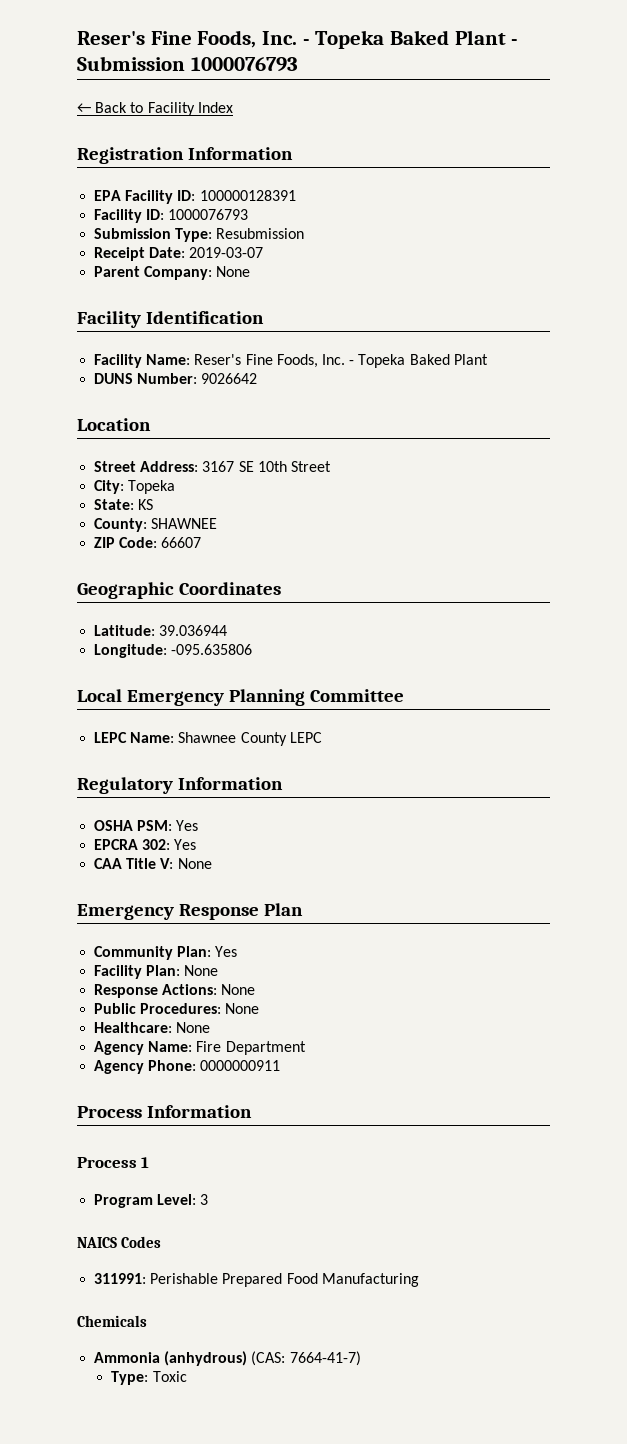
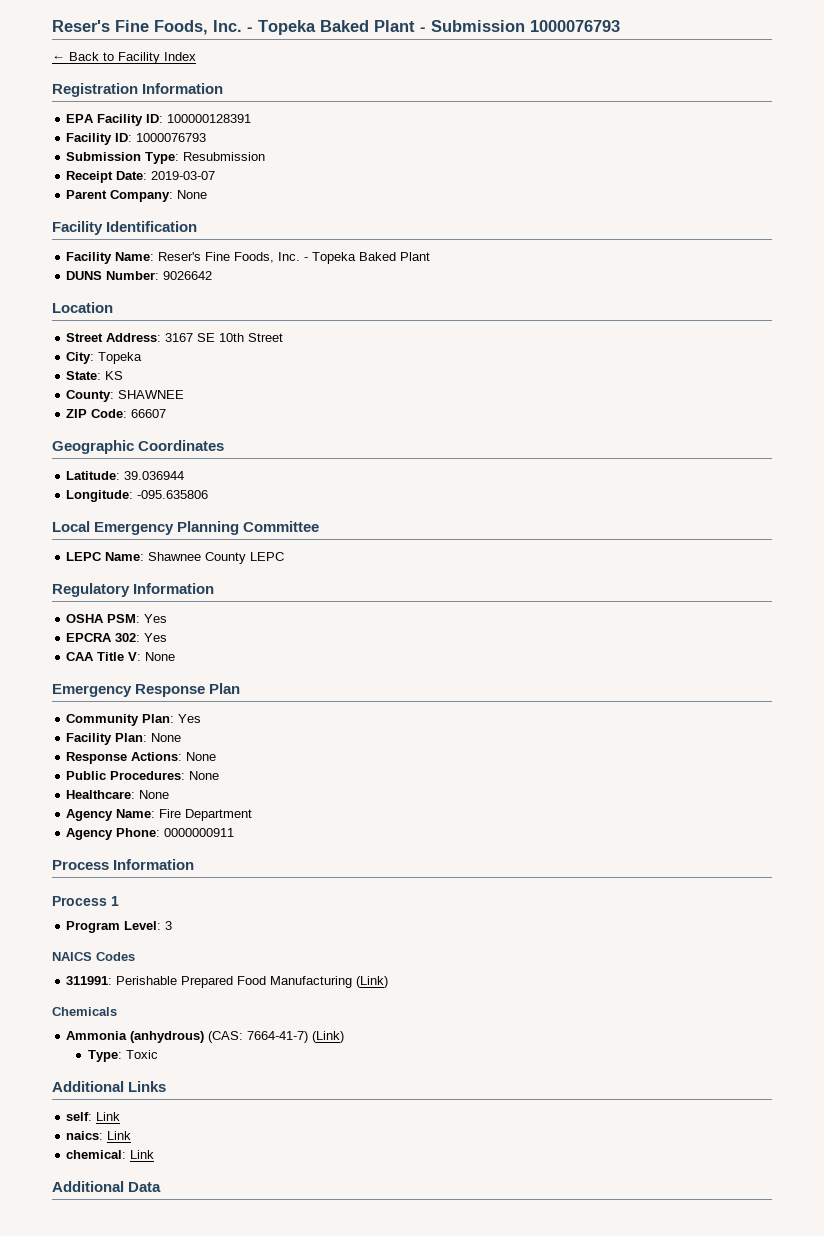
(419, 1280) none -> [356,976,389,988] (Link)
(361, 1358) none -> [312,1031,345,1043] (Link)
(187, 1376) none -> [52,1081,167,1092] [66,1112,121,1121] [66,1131,132,1140] [66,1150,155,1159] [52,1181,162,1192] // Additional Links // self: Link // naics: Link // chemical: Link // Additional Data

